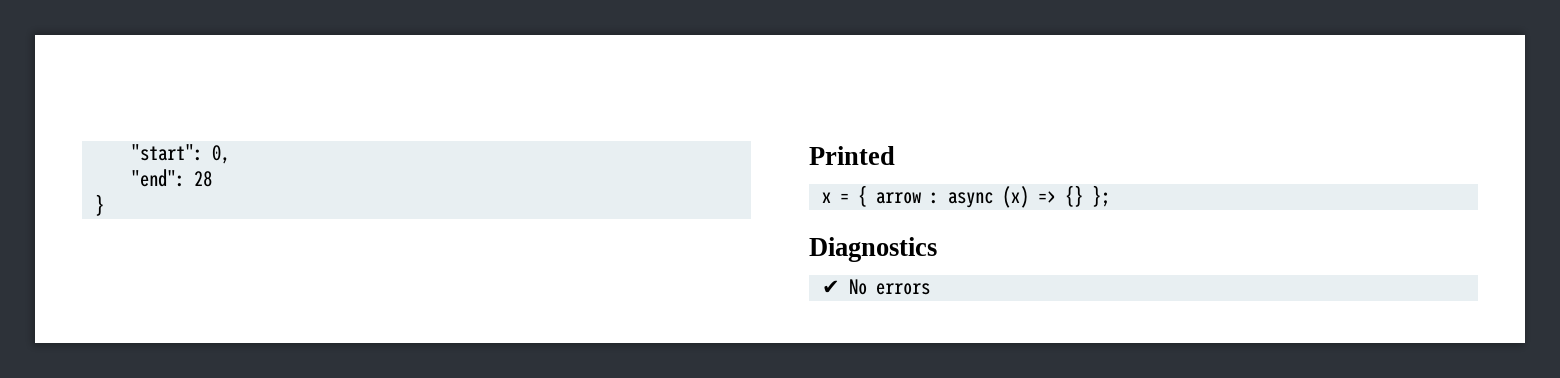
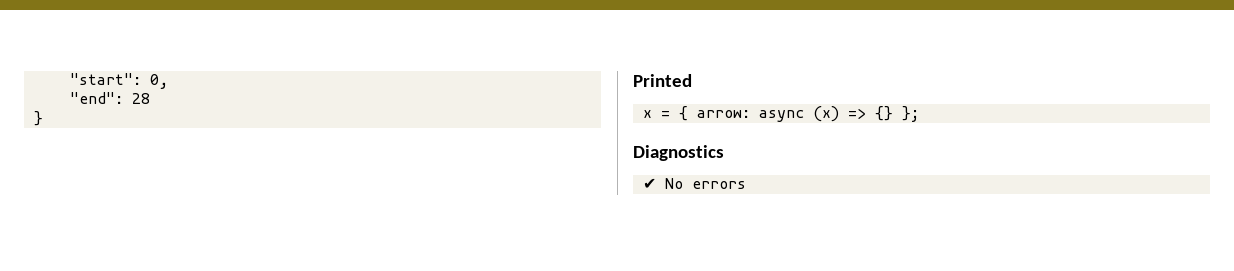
[875,192,939,204] arrow : -> [697,110,751,118] arrow:

